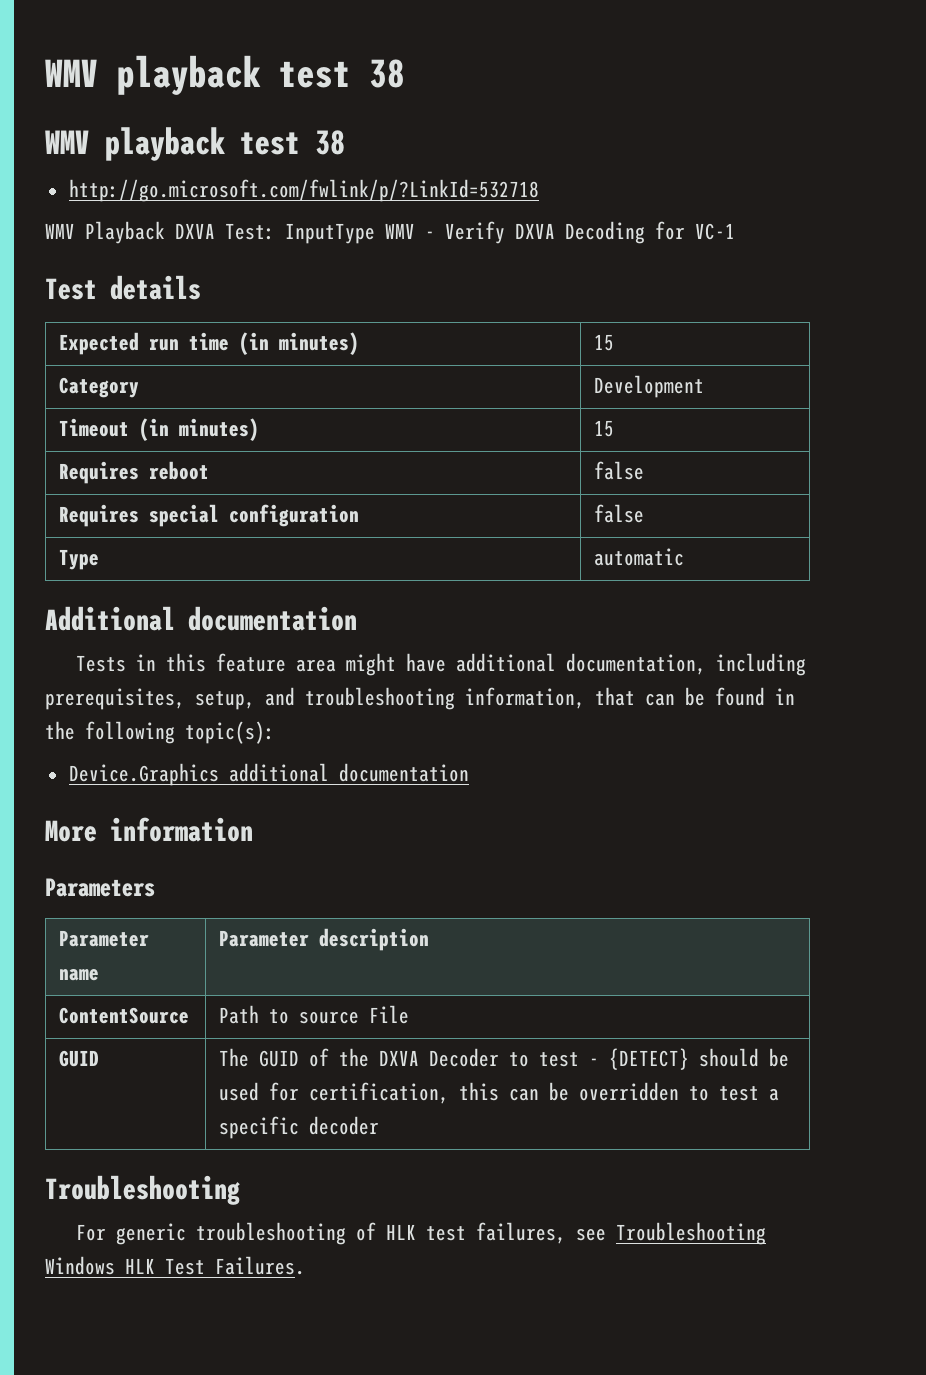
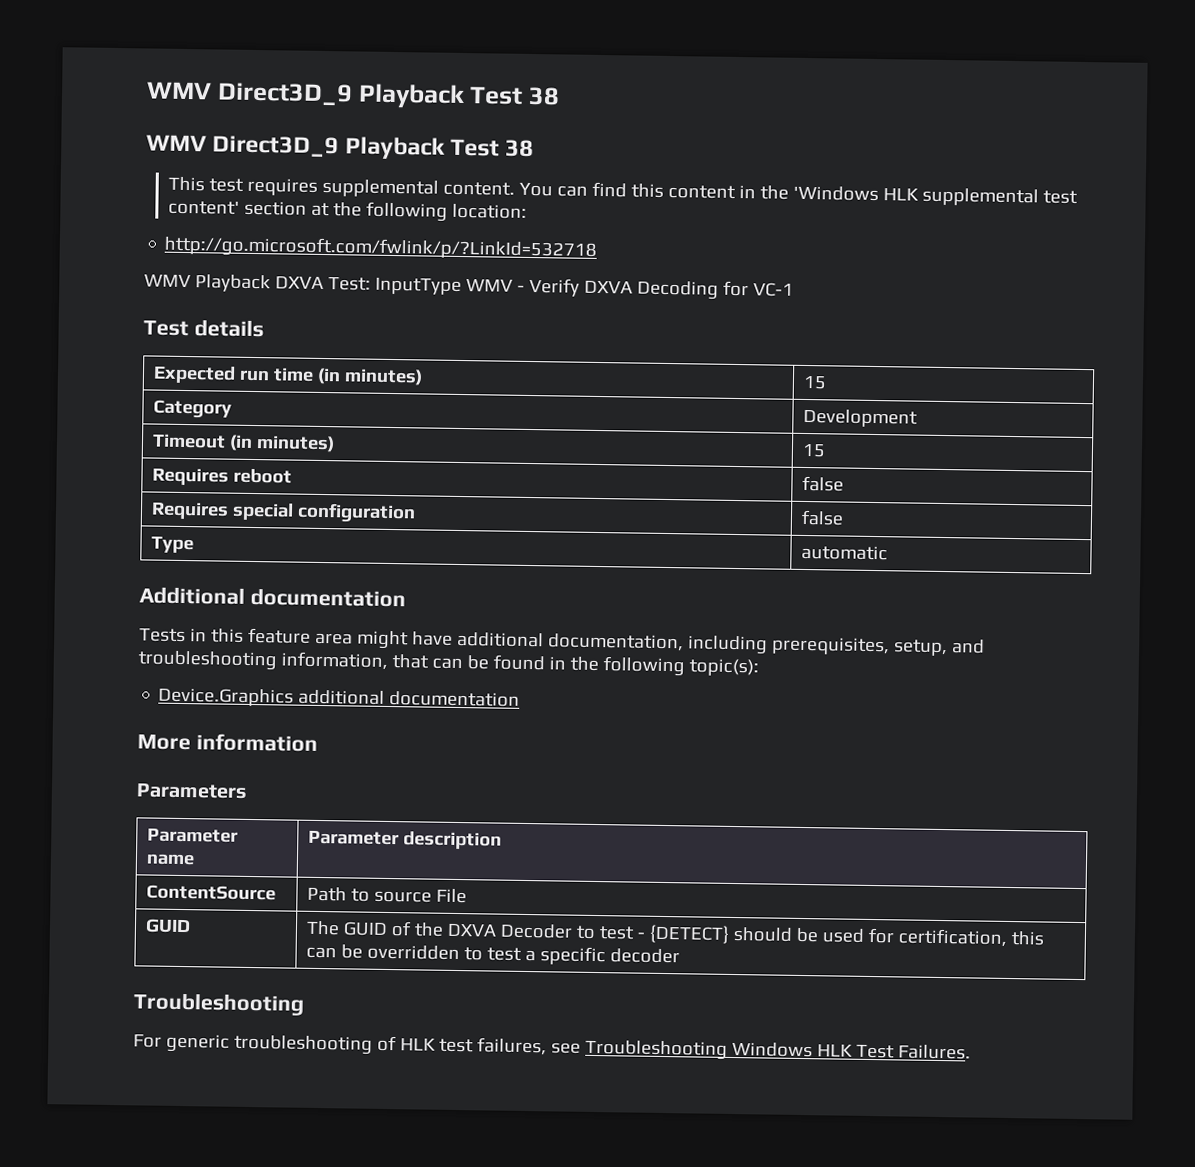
[45,55,351,95] WMV playback test -> [146,81,524,110] WMV Direct3D_9 Playback Test
[105,127,345,161] playback test 38 -> [212,135,535,160] [167,176,1078,207] [167,200,527,222] Direct3D_9 Playback Test 38 // This test requires supplemental content. You can find this content in the 'Windows HLK supplemental test content' section at the following location:

